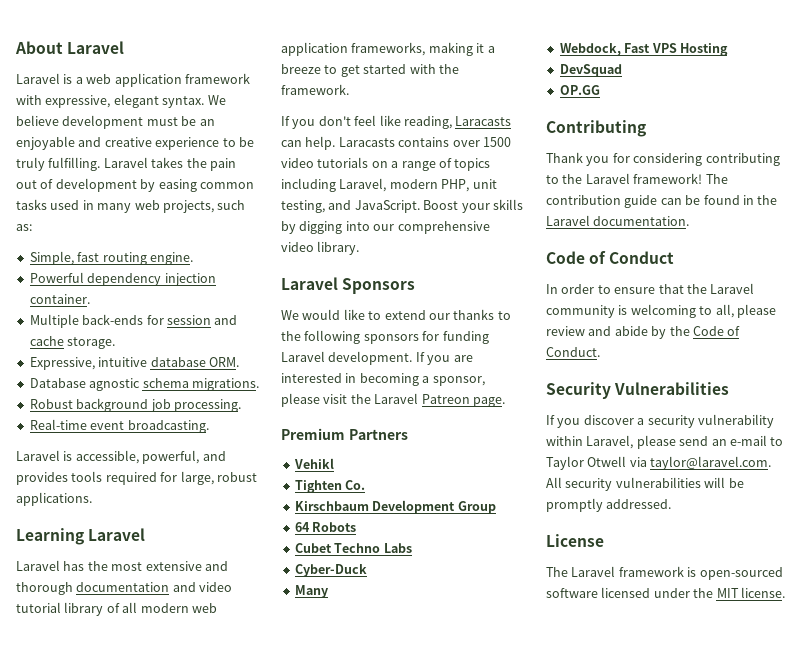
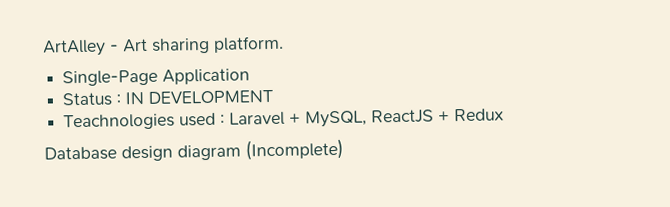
[15,41,125,54] [16,73,250,87] [16,94,226,108] [16,115,215,129] [16,136,254,150] [16,157,236,171] [16,178,254,192] [16,199,246,213] [16,224,32,231] [29,251,193,265] [29,272,216,286] [29,294,90,304] [29,314,238,328] [29,336,116,349] [29,357,239,370] [29,378,259,391] [29,398,241,412] [29,419,209,433] [16,450,226,464] [16,471,257,485] [16,492,92,506] [16,528,146,545] [16,560,228,571] [16,582,233,595] [16,602,217,616] [281,42,495,56] [281,64,459,77] [281,84,349,95] [281,115,512,129] [281,136,511,150] [281,157,491,171] [281,178,497,192] [281,199,523,213] [281,221,490,234] [281,241,360,255] [281,277,416,294] [281,309,511,320] [281,330,489,344] [281,351,473,365] [281,373,485,386] [281,393,505,407] [281,428,408,440] [293,458,334,469] [294,480,366,493] [294,500,496,514] [294,522,357,532] [294,543,412,553] [294,564,367,577] [294,585,328,598] [559,43,728,56] [559,64,622,77] [559,85,600,95] [546,120,646,137] [546,152,780,166] [546,173,728,184] [546,195,778,208] [546,215,690,226] [546,251,675,264] [546,283,755,294] [546,304,776,318] [546,326,741,339] [546,347,600,357] [546,382,730,399] [546,414,774,428] [546,435,784,449] [546,456,772,470] [546,477,744,491] [546,498,672,512] [546,534,604,547] [546,566,783,580] [546,587,785,598] About Laravel // Laravel is a web application framework with expressive, elegant syntax. We believe development must be an enjoyable and creative experience to be truly fulfilling. Laravel takes the pain out of development by easing common tasks used in many web projects, such as: // Simple, fast routing engine. // Powerful dependency injection container. // Multiple back-ends for session and cache storage. // Expressive, intuitive database ORM. // Database agnostic schema migrations. // Robust background job processing. // Real-time event broadcasting. // Laravel is accessible, powerful, and provides tools required for large, robust applications. // Learning Laravel // Laravel has the most extensive and thorough documentation and video tutorial library of all modern web application frameworks, making it a breeze to get started with the framework. // If you don't feel like reading, Laracasts can help. Laracasts contains over 1500 video tutorials on a range of topics including Laravel, modern PHP, unit testing, and JavaScript. Boost your skills by digging into our comprehensive video library. // Laravel Sponsors // We would like to extend our thanks to the following sponsors for funding Laravel development. If you are interested in becoming a sponsor, please visit the Laravel Patreon page. // Premium Partners // Vehikl // Tighten Co. // Kirschbaum Development Group // 64 Robots // Cubet Techno Labs // Cyber-Duck // Many // Webdock, Fast VPS Hosting // DevSquad // OP.GG // Contributing // Thank you for considering contributing to the Laravel framework! The contribution guide can be found in the Laravel documentation. // Code of Conduct // In order to ensure that the Laravel community is welcoming to all, please review and abide by the Code of Conduct. // Security Vulnerabilities // If you discover a security vulnerability within Laravel, please send an e-mail to Taylor Otwell via taylor@laravel.com. All security vulnerabilities will be promptly addressed. // License // The Laravel framework is open-sourced software licensed under the MIT license. -> [42,35,284,57] [62,68,251,87] [62,89,274,107] [63,108,505,131] [44,138,344,162] ArtAlley - Art sharing platform. // Single-Page Application // Status : IN DEVELOPMENT // Teachnologies used : Laravel + MySQL, ReactJS + Redux // Database design diagram (Incomplete)

